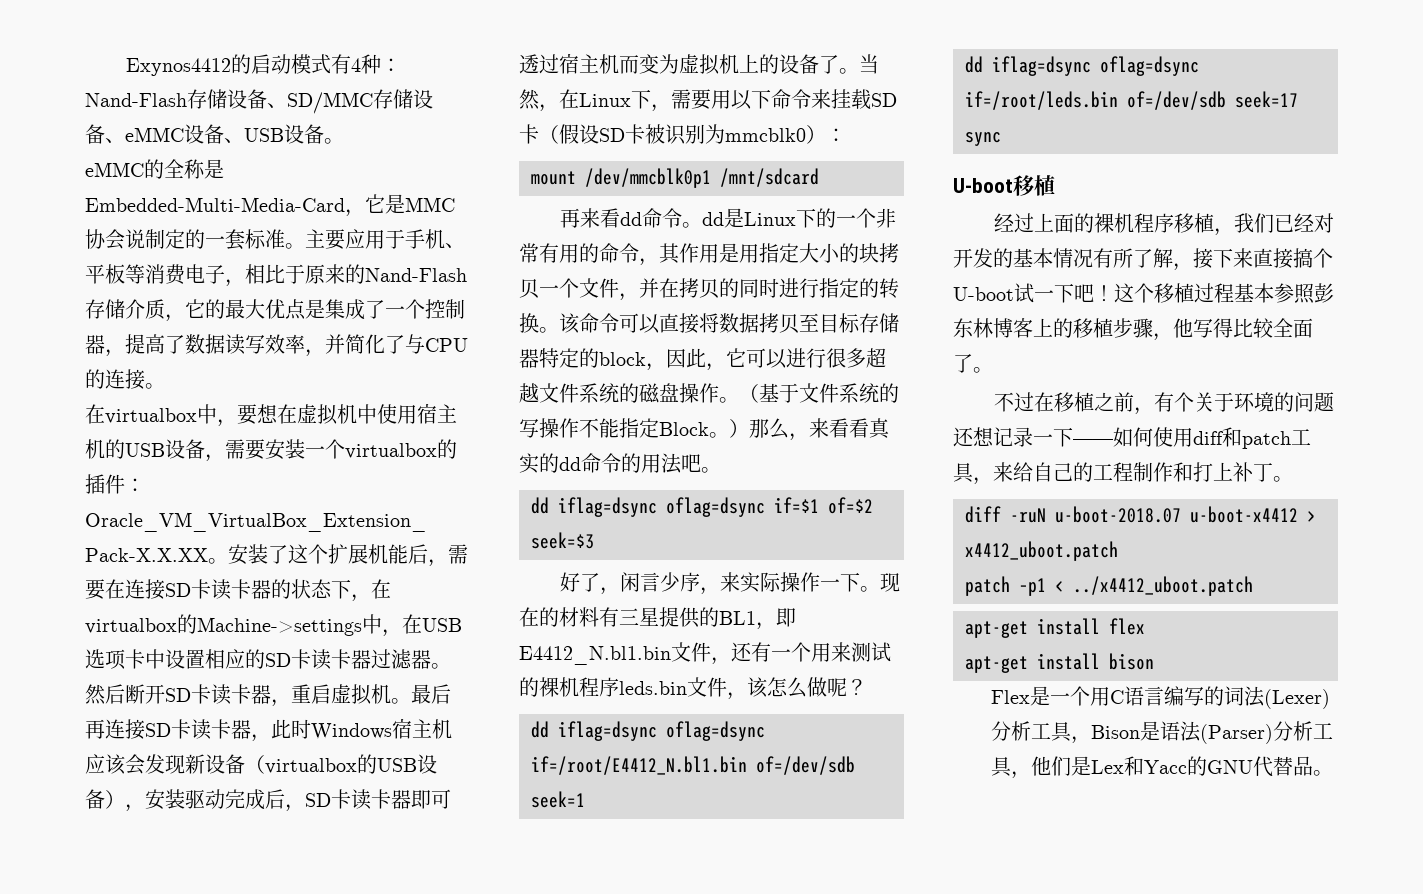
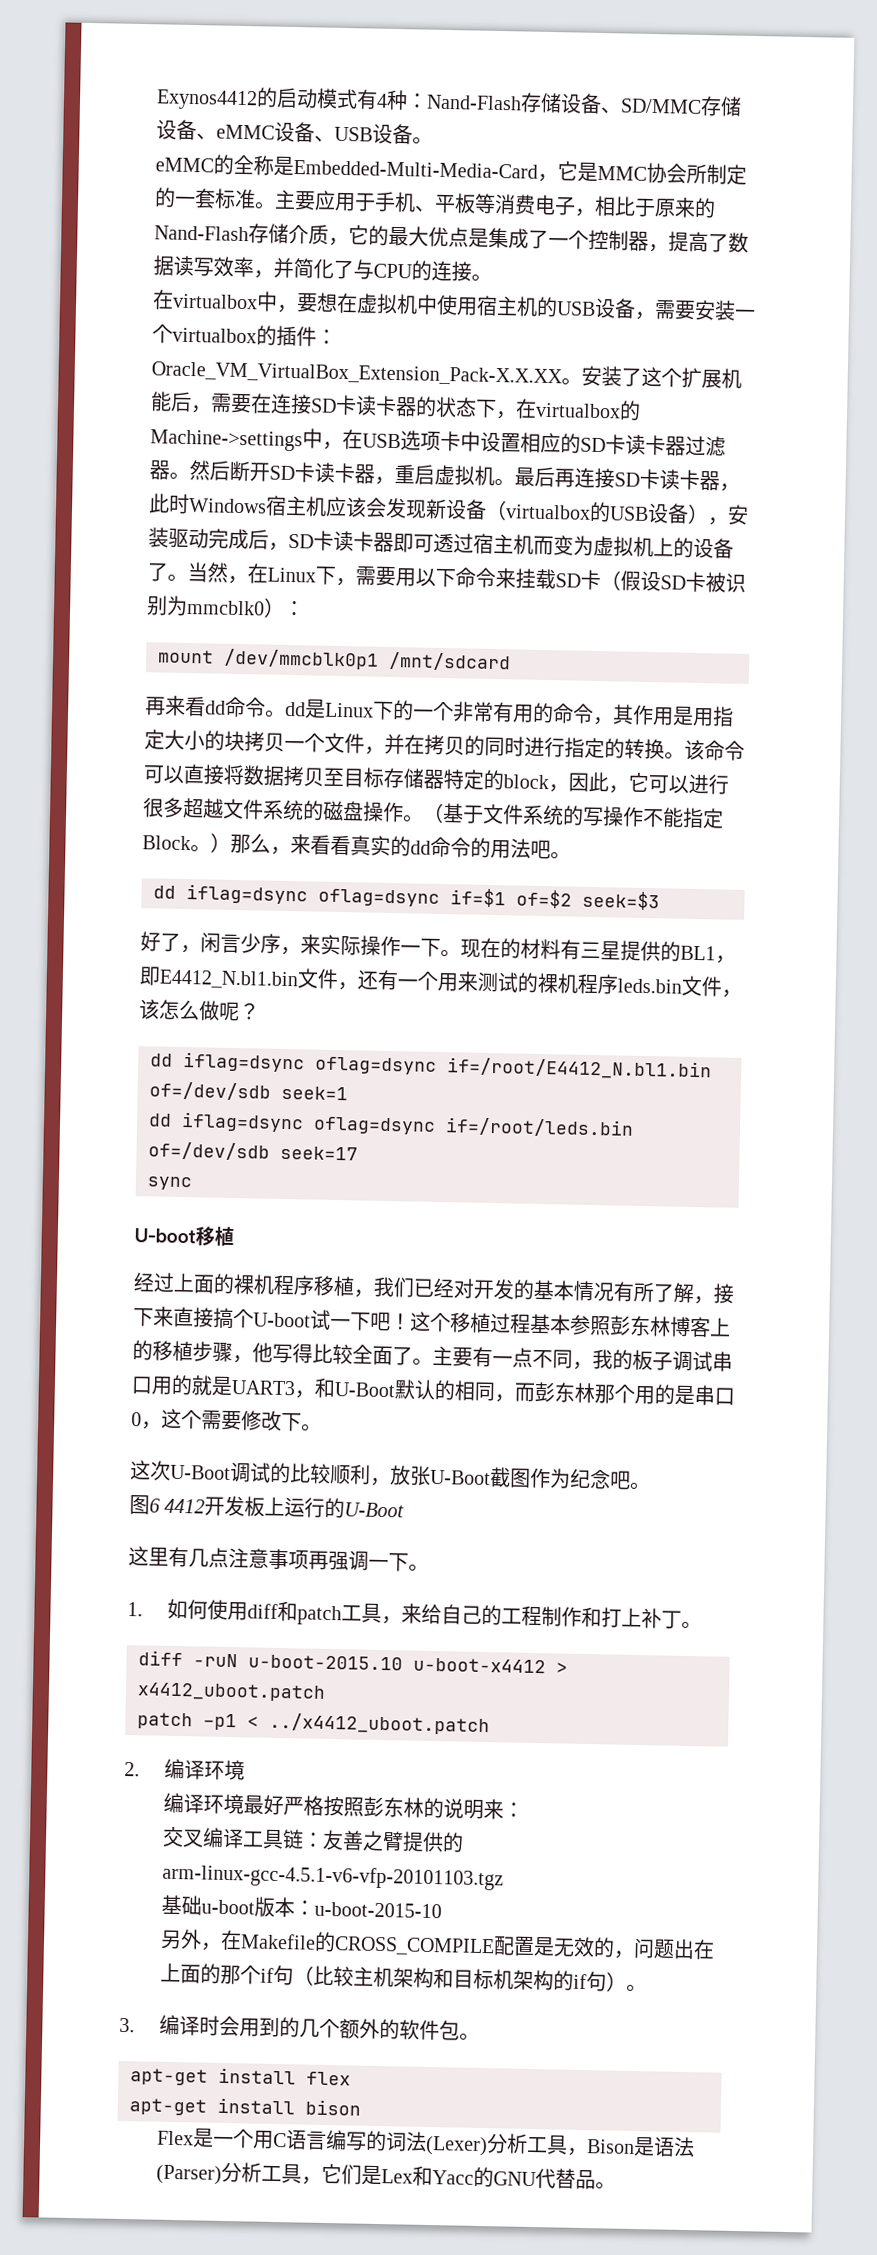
[125,229,145,249] 说 -> [686,163,707,185] 所
[993,392,1334,415] [953,427,1113,447] // 不过在移植之前，有个关于环境的问题还想记录一下—— -> [432,1345,733,1372] [131,1374,735,1406] [131,1408,322,1432] [130,1460,651,1491] [129,1495,405,1519] [128,1546,429,1572] [127,1602,143,1617] 主要有一点不同，我的板子调试串口用的就是UART3，和U-Boot默认的相同，而彭东林那个用的是串口0，这个需要修改下。 // 这次U-Boot调试的比较顺利，放张U-Boot截图作为纪念吧。 // 图6 4412开发板上运行的U-Boot // 这里有几点注意事项再强调一下。 // 1.
[1055,506,1181,523] u-boot-2018.07 -> [248,1654,403,1671] u-boot-2015.10
(1253, 586) none -> [124,1758,245,1781] [162,1792,524,1820] [161,1826,464,1853] [161,1863,504,1891] [160,1894,442,1919] [159,1929,715,1960] [159,1962,647,1993] [119,2014,480,2041] // 2.编译环境 // 编译环境最好严格按照彭东林的说明来： // 交叉编译工具链：友善之臂提供的arm-linux-gcc-4.5.1-v6-vfp-20101103.tgz // 基础u-boot版本：u-boot-2015-10 // 另外，在Makefile的CROSS_COMPILE配置是无效的，问题出在上面的那个if句（比较主机架构和目标机架构的if句）。 // 3.编译时会用到的几个额外的软件包。
[1030,756,1051,776] 他 -> [320,2163,342,2184] 它

